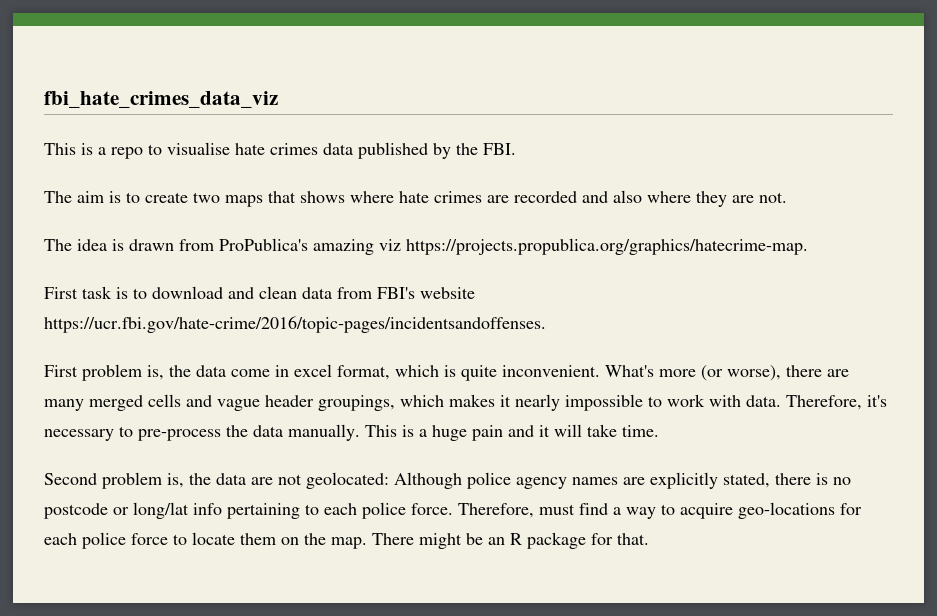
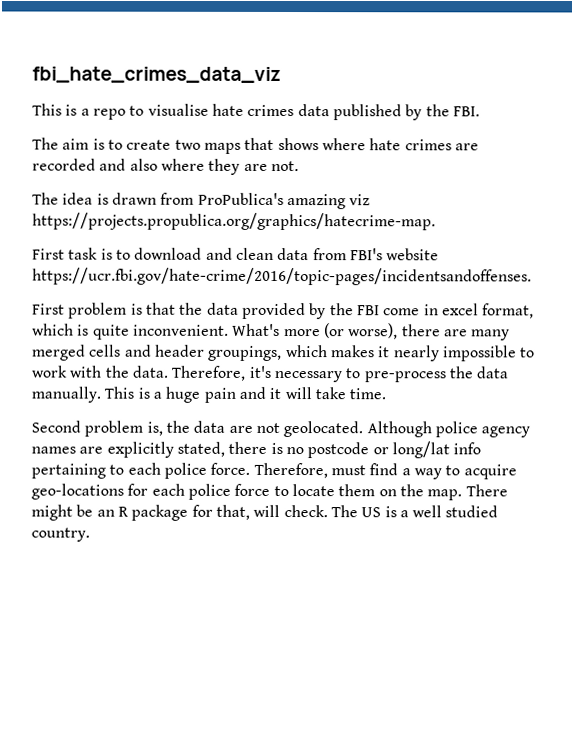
[147,365,226,380] is, the data -> [130,302,380,320] is that the data provided by the FBI
[217,399,260,411] vague -> (152, 350) none
(741, 401) none -> [104,365,130,378] the
[306,472,389,489] geolocated: -> [283,420,364,438] geolocated.
[617,533,649,545] that. -> [215,504,499,520] [31,527,90,542] that, will check. The US is a well studied country.

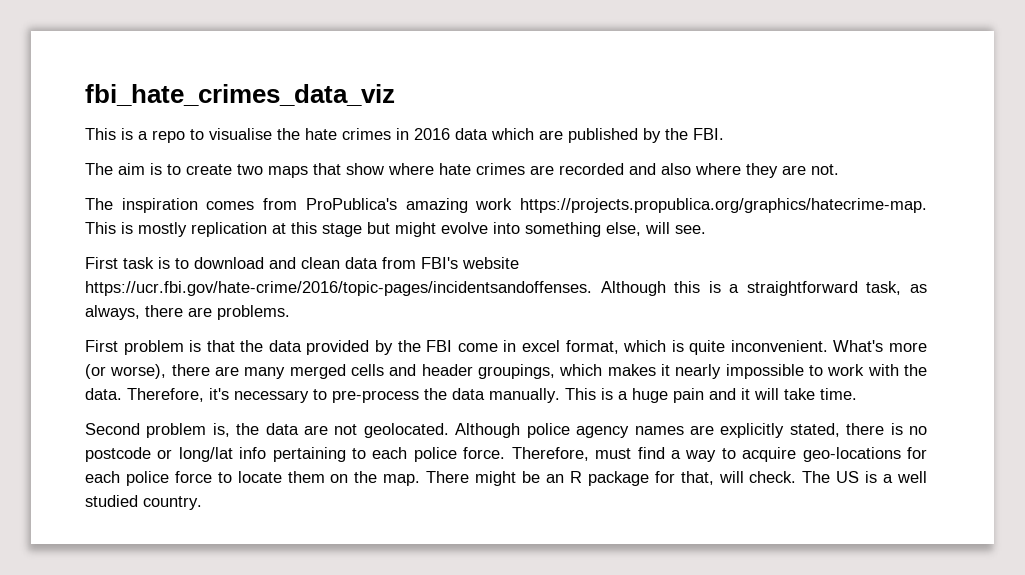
[211,103,330,117] hate crimes data -> [277,128,563,140] the hate crimes in 2016 data which are
[277,137,319,151] shows -> [346,163,384,175] show
[62,192,157,205] idea is drawn -> [121,198,255,213] inspiration comes
[349,194,371,206] viz -> [475,198,513,210] work
(436, 221) none -> [85,222,706,237] This is mostly replication at this stage but might evolve into something else, will see.
(532, 276) none -> [600,281,927,296] [85,305,290,320] Although this is a straightforward task, as always, there are problems.

